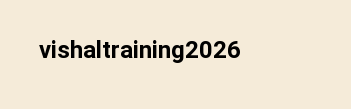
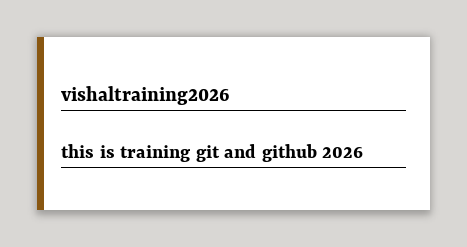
(241, 51) none -> [61,144,364,162] // this is training git and github 2026

